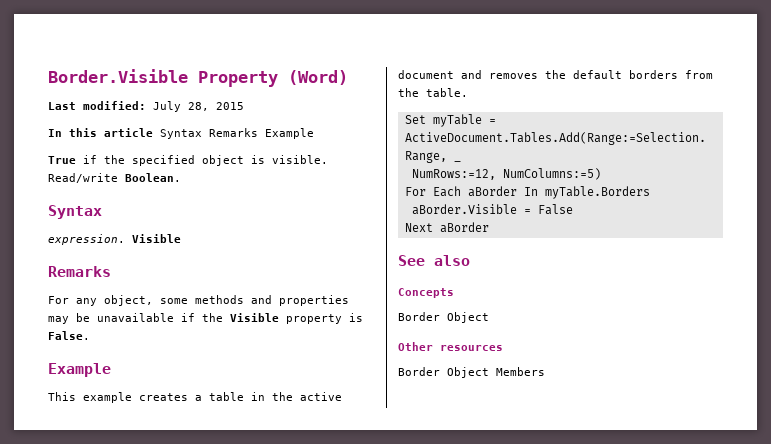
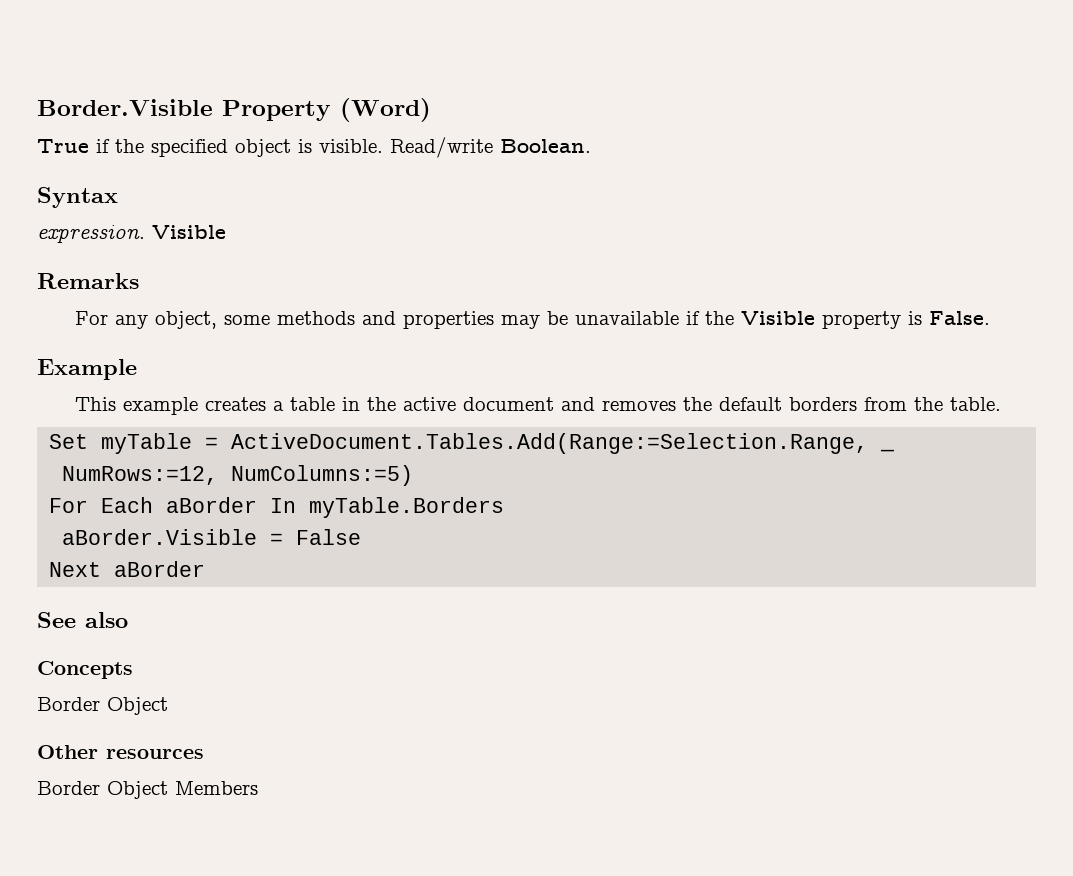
[48,101,244,112] [48,128,314,139] // Last modified: July 28, 2015 // In this article Syntax Remarks Example -> (431, 110) none

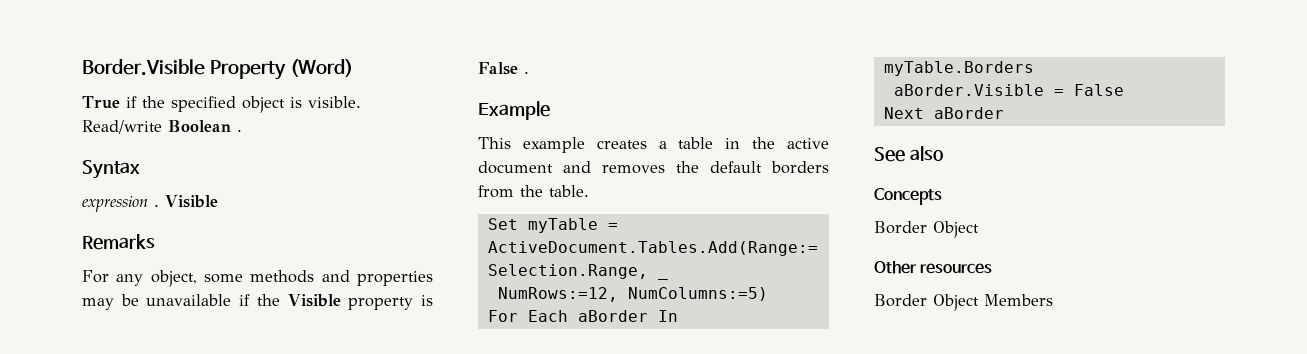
[500,139,591,153] Boolean. -> [168,120,242,132] Boolean .
[37,225,145,243] expression. -> [82,196,159,212] expression .
[928,311,990,325] False. -> [478,62,529,75] False .

